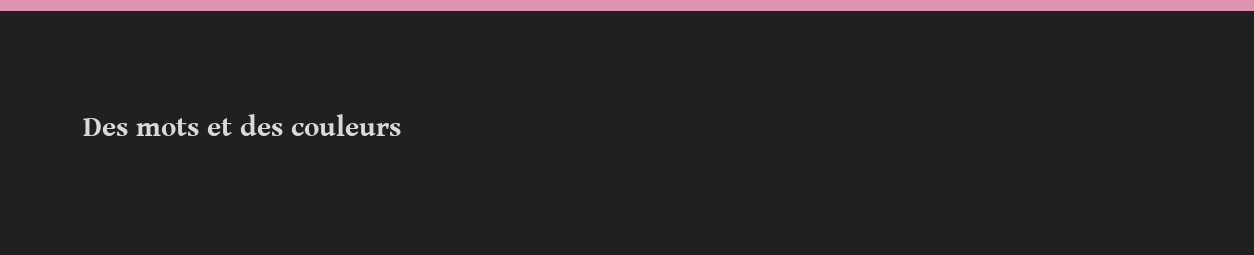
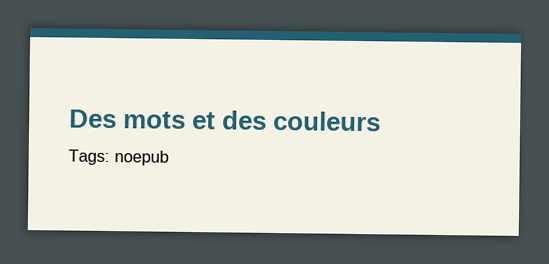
(401, 125) none -> [68,149,169,166] // Tags: noepub

